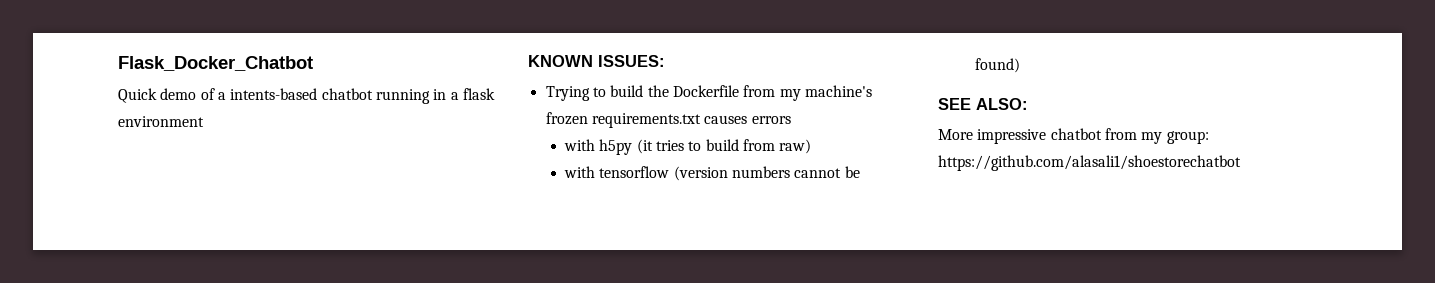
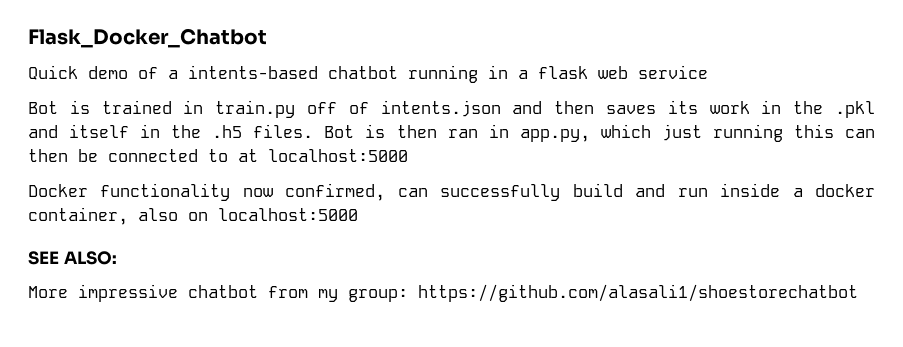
[118,116,204,127] [528,55,665,67] [545,85,872,101] [545,112,791,128] [564,139,812,155] [564,166,860,181] [975,58,1021,73] environment // KNOWN ISSUES: // Trying to build the Dockerfile from my machine's frozen requirements.txt causes errors // with h5py (it tries to build from raw) // with tensorflow (version numbers cannot be found) -> [598,65,708,79] [28,100,875,118] [28,124,875,142] [28,149,408,162] [28,183,876,201] [28,207,358,225] web service // Bot is trained in train.py off of intents.json and then saves its work in the .pkl and itself in the .h5 files. Bot is then ran in app.py, which just running this can then be connected to at localhost:5000 // Docker functionality now confirmed, can successfully build and run inside a docker container, also on localhost:5000

